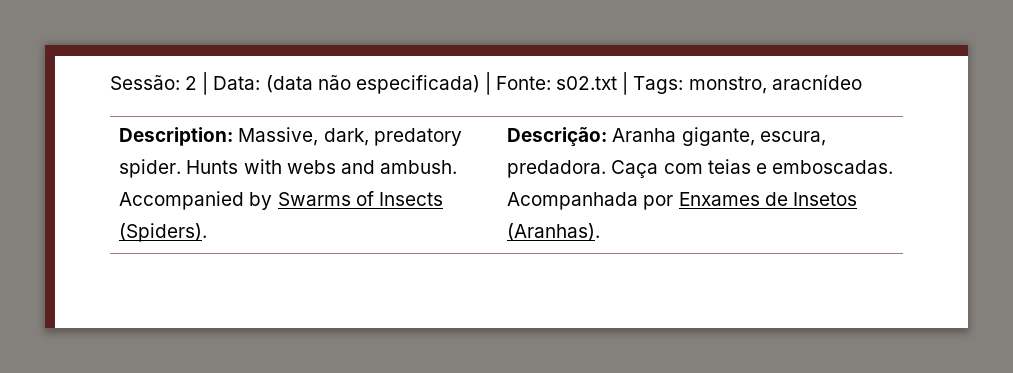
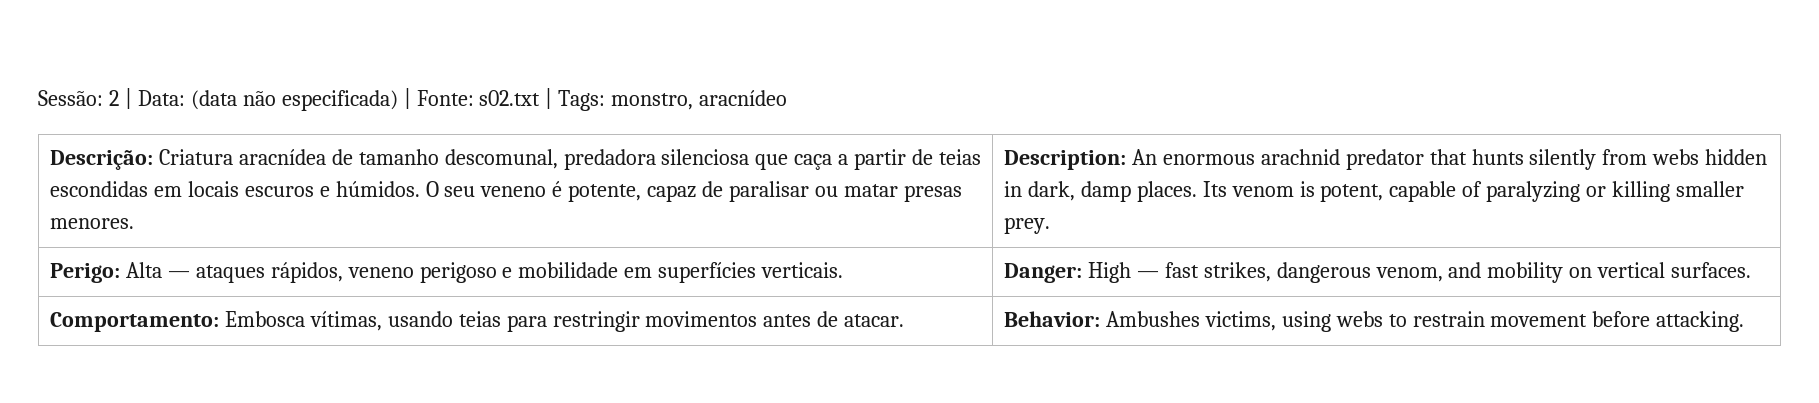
[119,127,462,146] [119,159,458,178] [119,191,443,210] [119,223,208,242] [507,127,826,146] [507,159,894,178] [507,192,857,210] [507,223,601,241] Description: Massive, dark, predatory spider. Hunts with webs and ambush. Accompanied by Swarms of Insects (Spiders). | Descrição: Aranha gigante, escura, predadora. Caça com teias e emboscadas. Acompanhada por Enxames de Insetos (Aranhas). -> [49,149,982,170] [49,181,962,202] [49,218,134,229] [1003,149,1768,170] [1003,181,1745,202] [1003,217,1050,234] [49,262,844,283] [1003,262,1752,283] [49,311,905,332] [1003,311,1745,332] Descrição: Criatura aracnídea de tamanho descomunal, predadora silenciosa que caça a partir de teias escondidas em locais escuros e húmidos. O seu veneno é potente, capaz de paralisar ou matar presas menores. | Description: An enormous arachnid predator that hunts silently from webs hidden in dark, damp places. Its venom is potent, capable of paralyzing or killing smaller prey. // Perigo: Alta — ataques rápidos, veneno perigoso e mobilidade em superfícies verticais. | Danger: High — fast strikes, dangerous venom, and mobility on vertical surfaces. // Comportamento: Embosca vítimas, usando teias para restringir movimentos antes de atacar. | Behavior: Ambushes victims, using webs to restrain movement before attacking.

